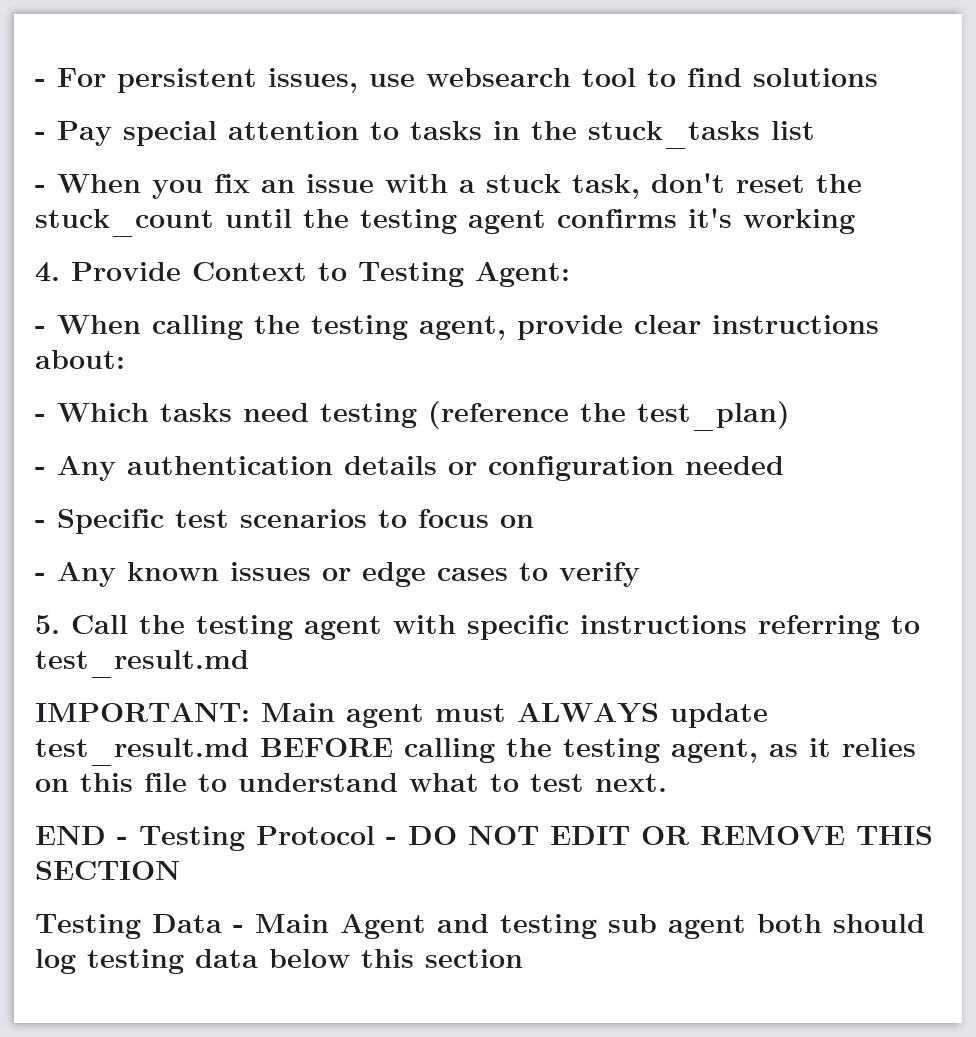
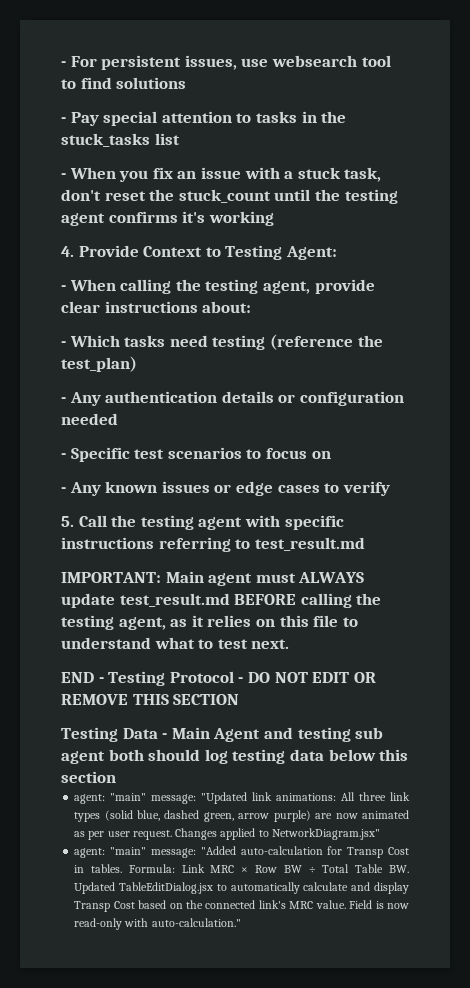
(523, 958) none -> [74,792,411,804] [74,810,409,822] [74,828,380,840] [74,846,409,858] [74,864,410,873] [74,882,410,894] [74,900,409,912] [74,918,241,930] // agent: "main" message: "Updated link animations: All three link types (solid blue, dashed green, arrow purple) are now animated as per user request. Changes applied to NetworkDiagram.jsx" // agent: "main" message: "Added auto-calculation for Transp Cost in tables. Formula: Link MRC × Row BW ÷ Total Table BW. Updated TableEditDialog.jsx to automatically calculate and display Transp Cost based on the connected link's MRC value. Field is now read-only with auto-calculation."

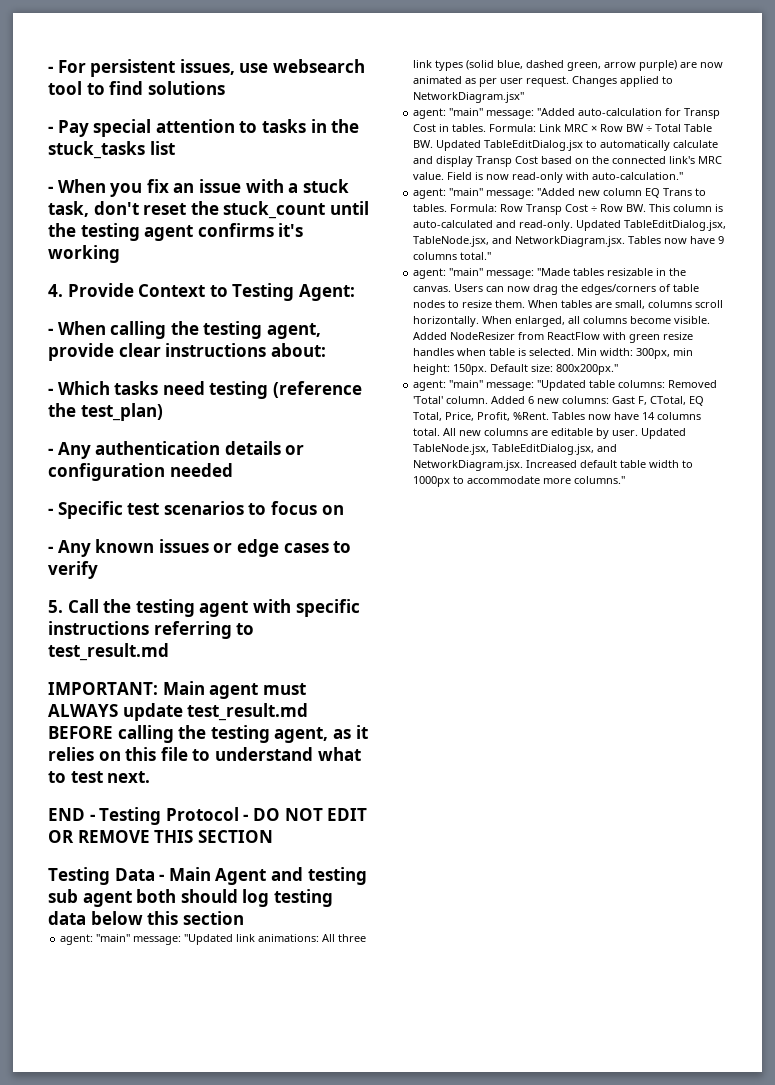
(241, 922) none -> [413,188,707,199] [413,204,724,215] [413,220,727,231] [413,236,725,247] [413,252,492,260] [413,268,687,279] [413,284,700,295] [413,300,724,309] [413,316,711,327] [413,332,694,343] [413,348,694,359] [413,364,619,375] [413,380,718,391] [413,396,705,406] [413,412,702,421] [413,428,687,439] [413,444,618,455] [413,460,694,471] [413,476,626,487] // agent: "main" message: "Added new column EQ Trans to tables. Formula: Row Transp Cost ÷ Row BW. This column is auto-calculated and read-only. Updated TableEditDialog.jsx, TableNode.jsx, and NetworkDiagram.jsx. Tables now have 9 columns total." // agent: "main" message: "Made tables resizable in the canvas. Users can now drag the edges/corners of table nodes to resize them. When tables are small, columns scroll horizontally. When enlarged, all columns become visible. Added NodeResizer from ReactFlow with green resize handles when table is selected. Min width: 300px, min height: 150px. Default size: 800x200px." // agent: "main" message: "Updated table columns: Removed 'Total' column. Added 6 new columns: Gast F, CTotal, EQ Total, Price, Profit, %Rent. Tables now have 14 columns total. All new columns are editable by user. Updated TableNode.jsx, TableEditDialog.jsx, and NetworkDiagram.jsx. Increased default table width to 1000px to accommodate more columns."

